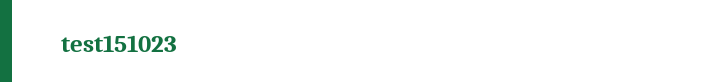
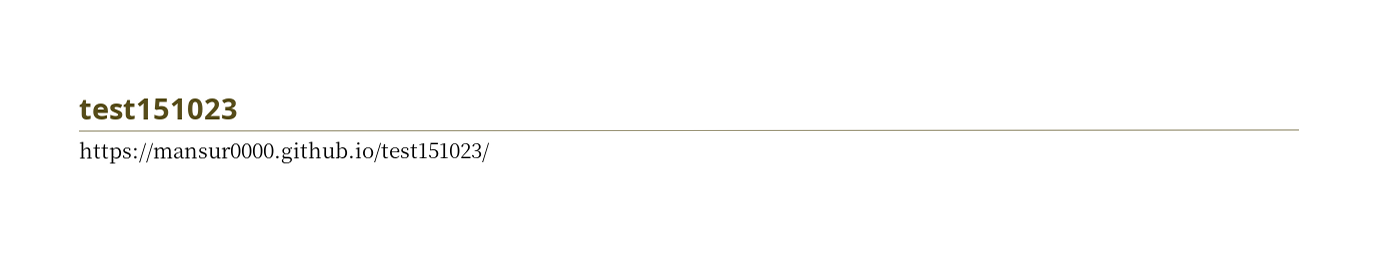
(177, 43) none -> [79,141,491,164] // https://mansur0000.github.io/test151023/

